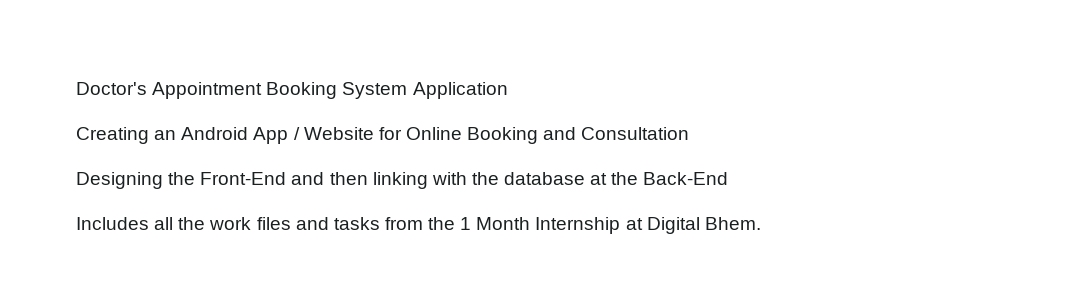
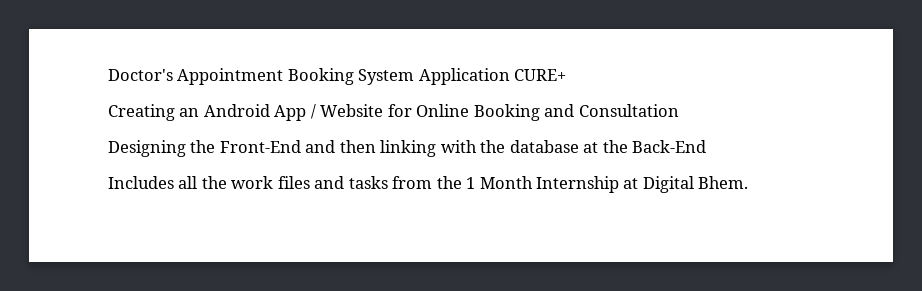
(508, 90) none -> [514,69,567,81] CURE+

